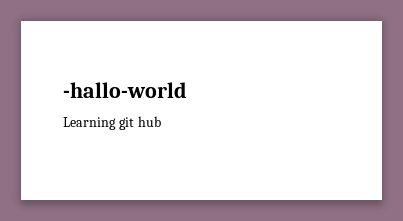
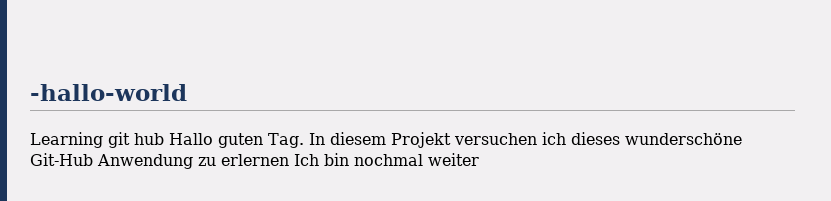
(161, 121) none -> [169,132,742,148] [30,153,479,169] Hallo guten Tag. In diesem Projekt versuchen ich dieses wunderschöne Git-Hub Anwendung zu erlernen Ich bin nochmal weiter

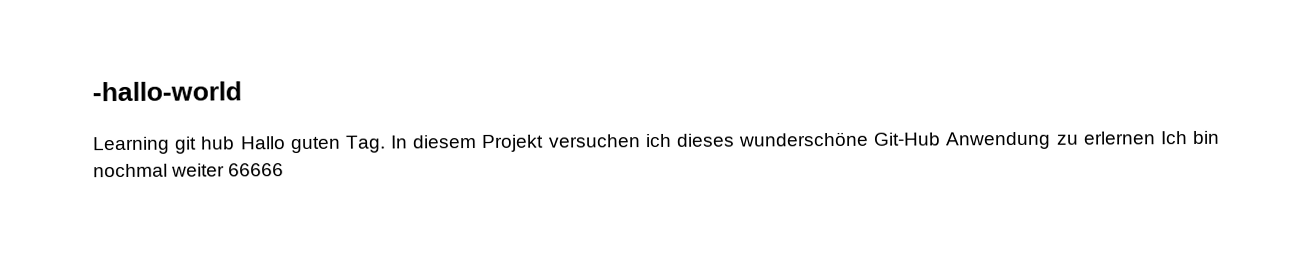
(479, 159) none -> [228,163,285,177] 66666

